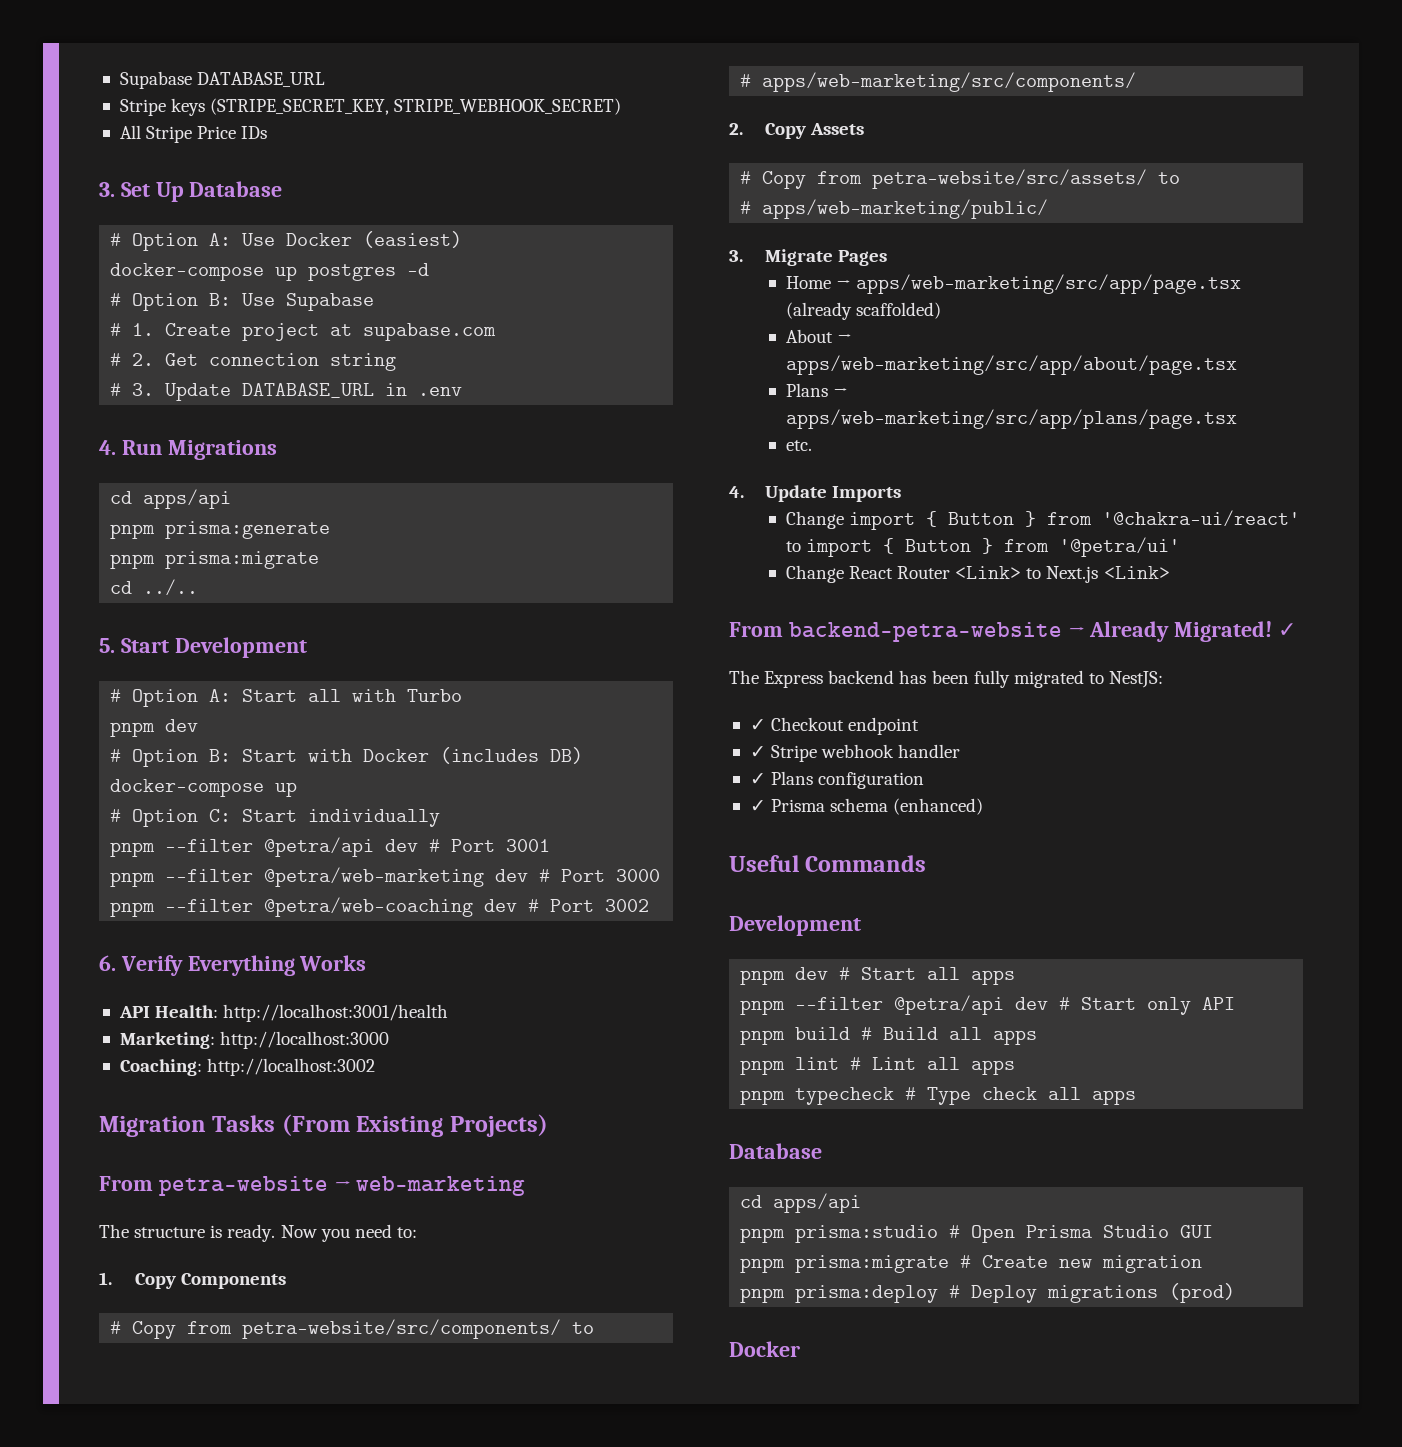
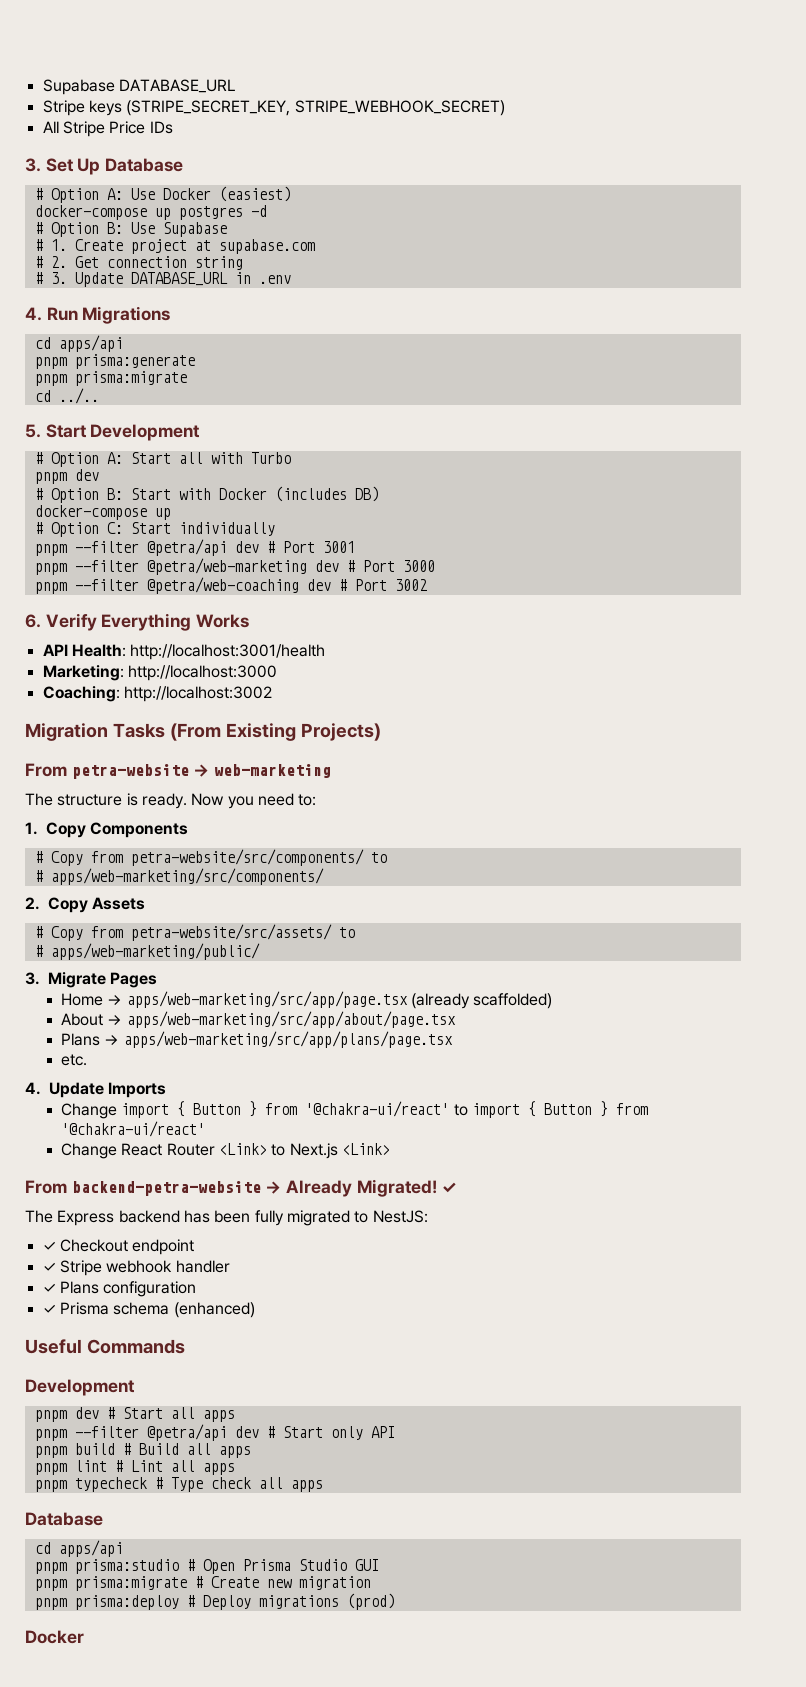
[1058,537,1180,557] '@petra/ui' -> [61,1121,206,1137] '@chakra-ui/react'

